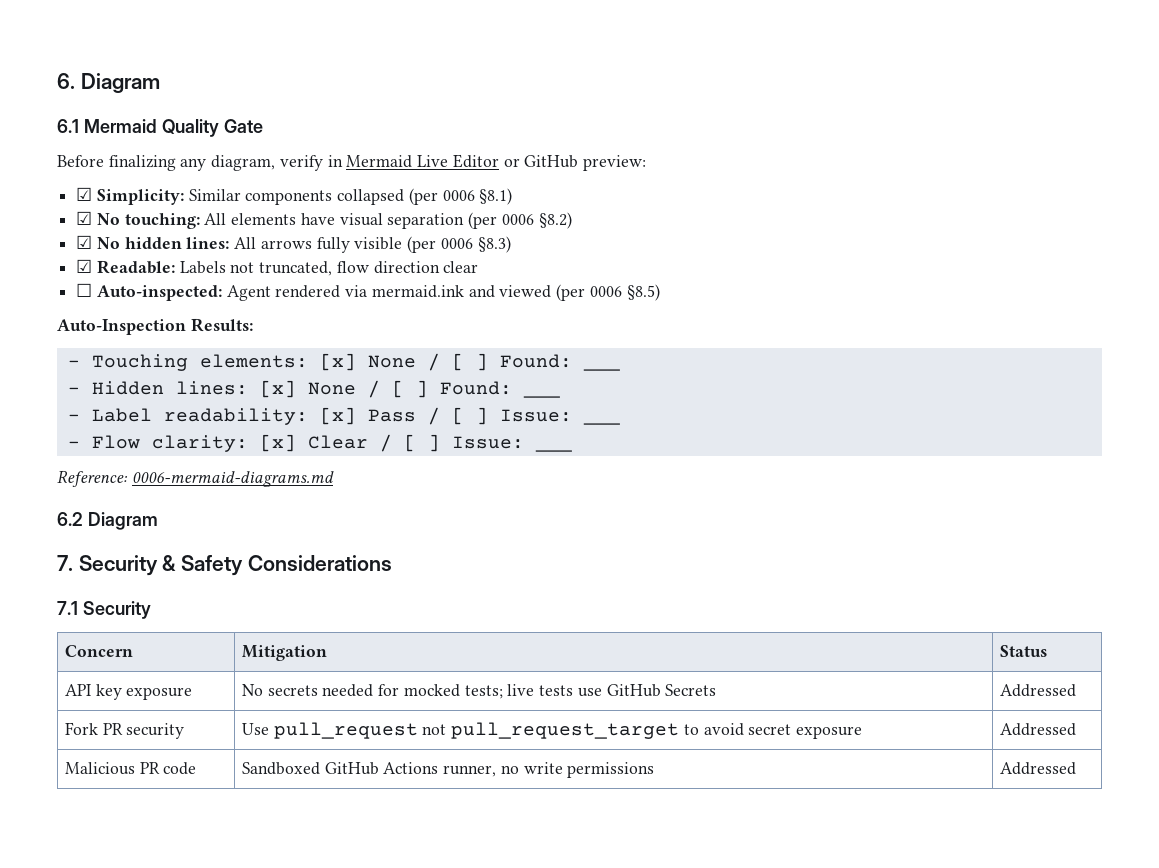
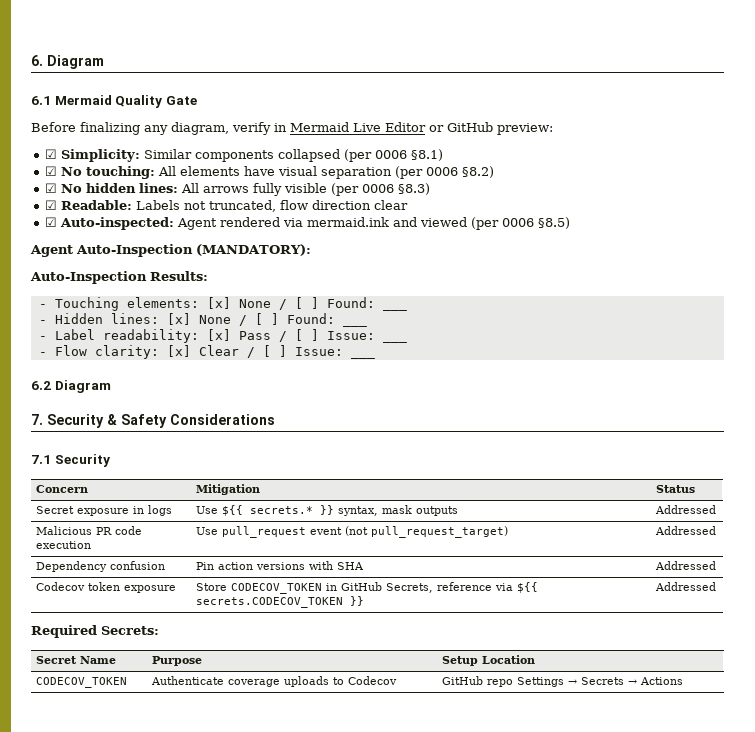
[76,283,93,297] ☐ -> [44,217,57,227] ☑
(660, 292) none -> [30,244,311,257] // Agent Auto-Inspection (MANDATORY):
[57,470,334,487] // Reference: 0006-mermaid-diagrams.md -> (375, 357) none
[65,684,193,700] [242,684,717,699] [1000,684,1077,697] [65,722,185,739] [242,722,863,739] [1000,723,1077,736] [65,762,197,775] [242,762,655,778] [1000,762,1077,775] API key exposure | No secrets needed for mocked tests; live tests use GitHub Secrets | Addressed // Fork PR security | Use pull_request not pull_request_target to avoid secret exposure | Addressed // Malicious PR code | Sandboxed GitHub Actions runner, no write permissions | Addressed -> [36,505,173,516] [196,505,459,516] [655,505,717,514] [36,526,143,535] [36,541,92,549] [196,526,509,538] [655,526,717,535] [36,561,166,572] [196,561,365,570] [655,561,717,570] [36,582,177,593] [196,582,539,594] [196,596,365,608] [655,582,717,591] [31,625,159,638] [36,656,117,664] [152,656,203,666] [442,655,536,666] [36,677,128,688] [151,676,398,687] [442,676,684,687] Secret exposure in logs | Use ${{ secrets.* }} syntax, mask outputs | Addressed // Malicious PR code execution | Use pull_request event (not pull_request_target) | Addressed // Dependency confusion | Pin action versions with SHA | Addressed // Codecov token exposure | Store CODECOV_TOKEN in GitHub Secrets, reference via ${{ secrets.CODECOV_TOKEN }} | Addressed // Required Secrets: // Secret Name | Purpose | Setup Location // CODECOV_TOKEN | Authenticate coverage uploads to Codecov | GitHub repo Settings → Secrets → Actions

